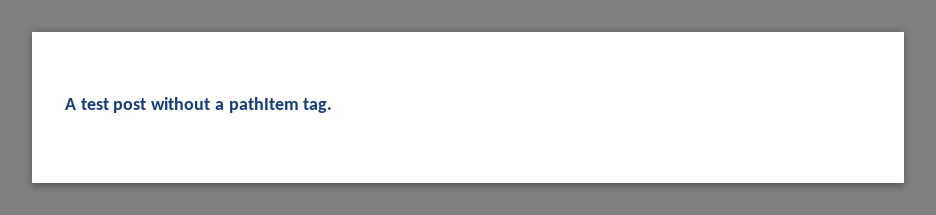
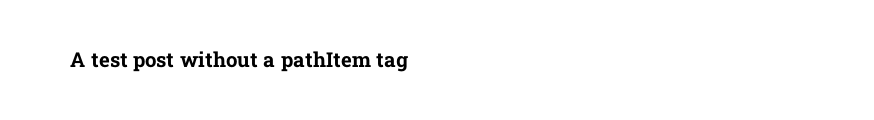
[303,98,333,113] tag. -> [376,53,409,72] tag

